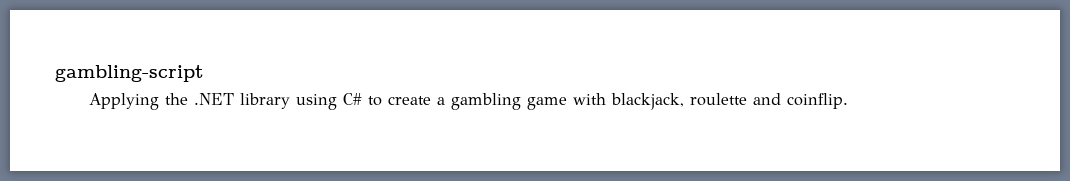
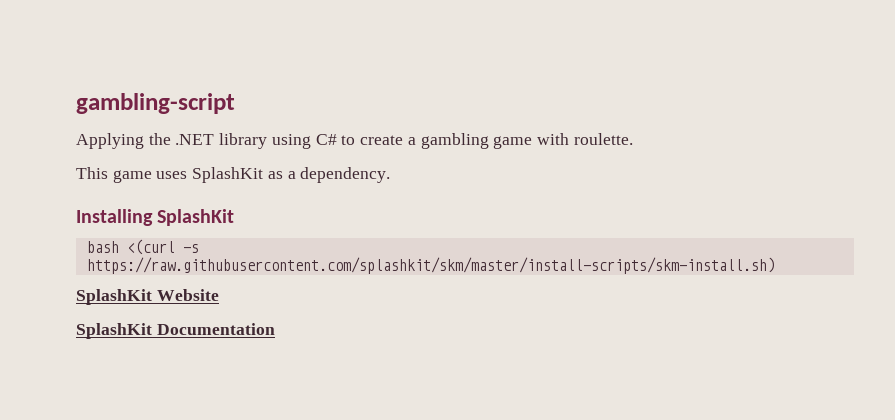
[610,93,848,110] blackjack, roulette and coinflip. -> [573,133,633,145] [76,167,391,183] [76,209,235,226] [86,239,199,255] [86,257,775,274] [76,289,219,305] [76,323,275,339] roulette. // This game uses SplashKit as a dependency. // Installing SplashKit // bash <(curl -s https://raw.githubusercontent.com/splashkit/skm/master/install-scripts/skm-install.sh) // SplashKit Website // SplashKit Documentation

